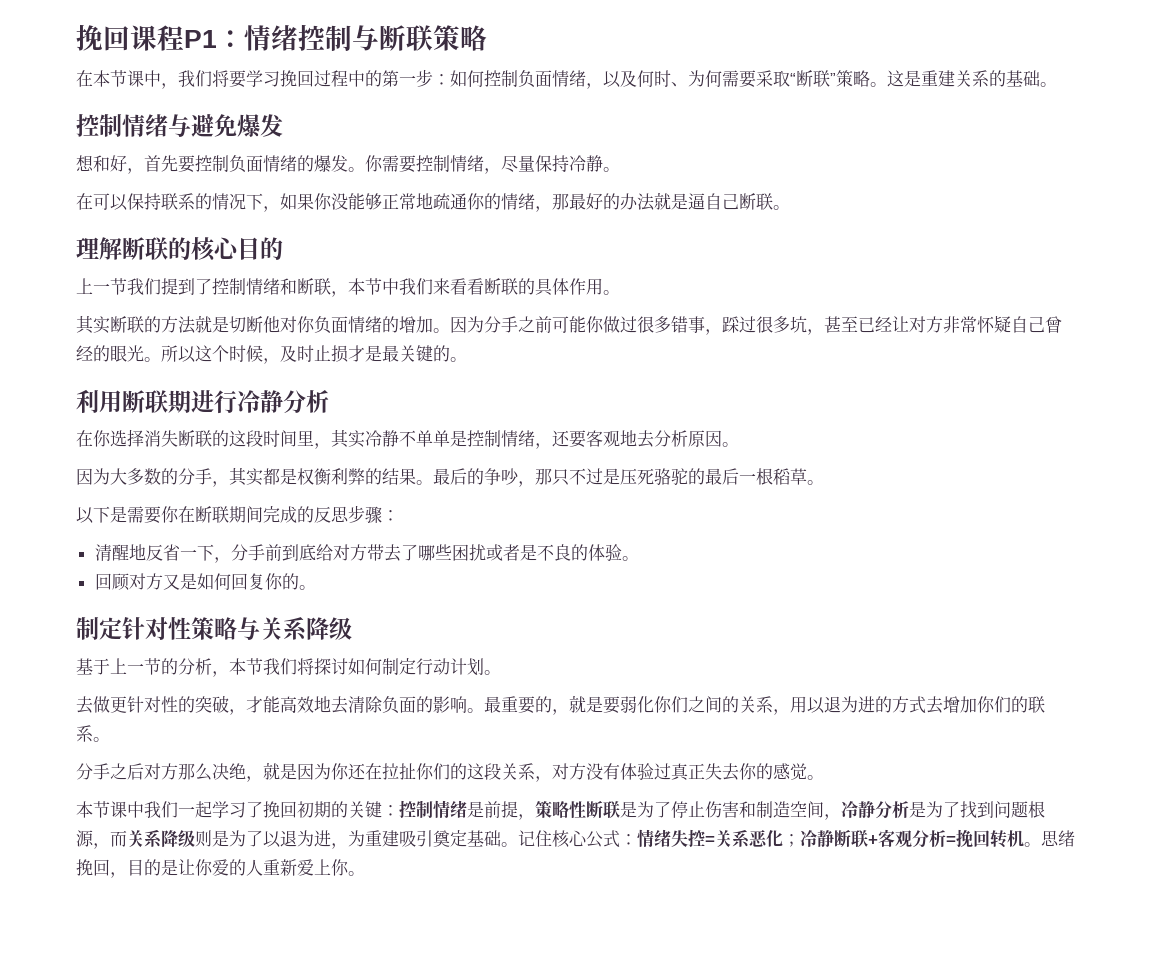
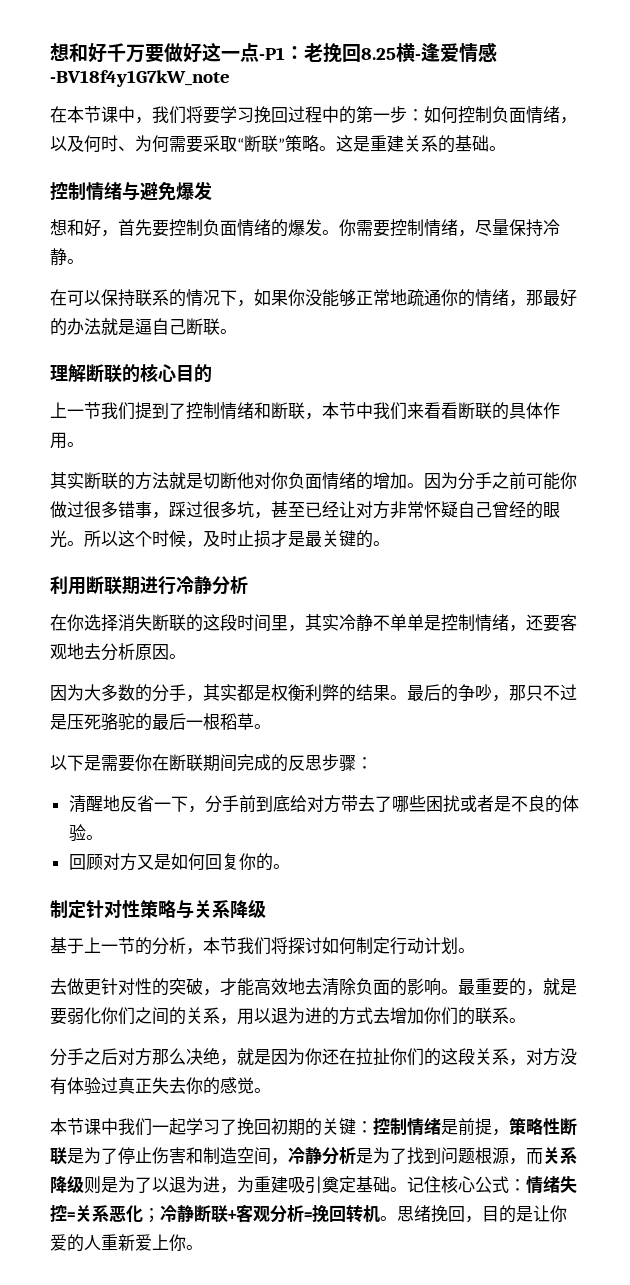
[76,24,487,51] 挽回课程P1：情绪控制与断联策略 -> [50,42,497,63] [50,70,230,87] 想和好千万要做好这一点-P1：老挽回8.25横-逢爱情感-BV18f4y1G7kW_note

